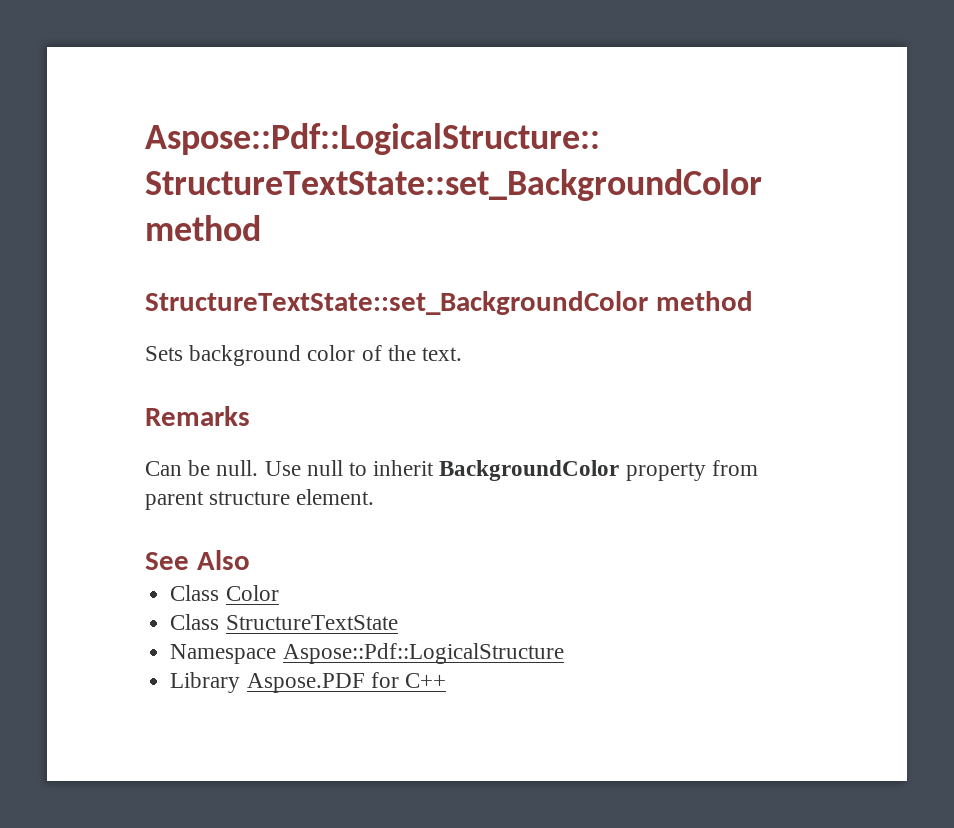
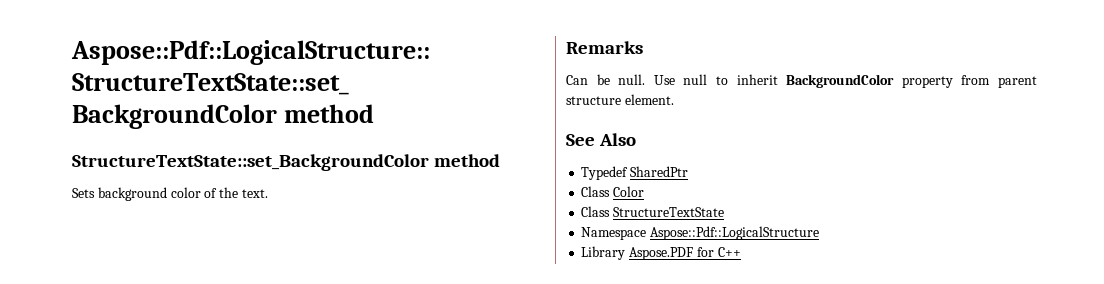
(250, 560) none -> [581,166,689,180] // Typedef SharedPtr

